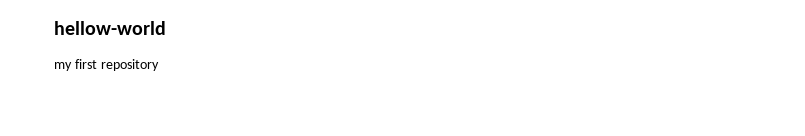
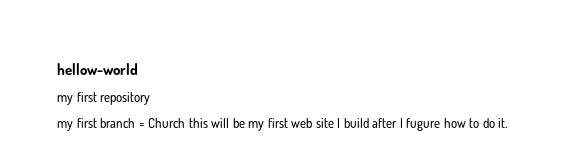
(159, 65) none -> [57,118,508,131] // my first branch = Church this will be my first web site I build after I fugure how to do it.

